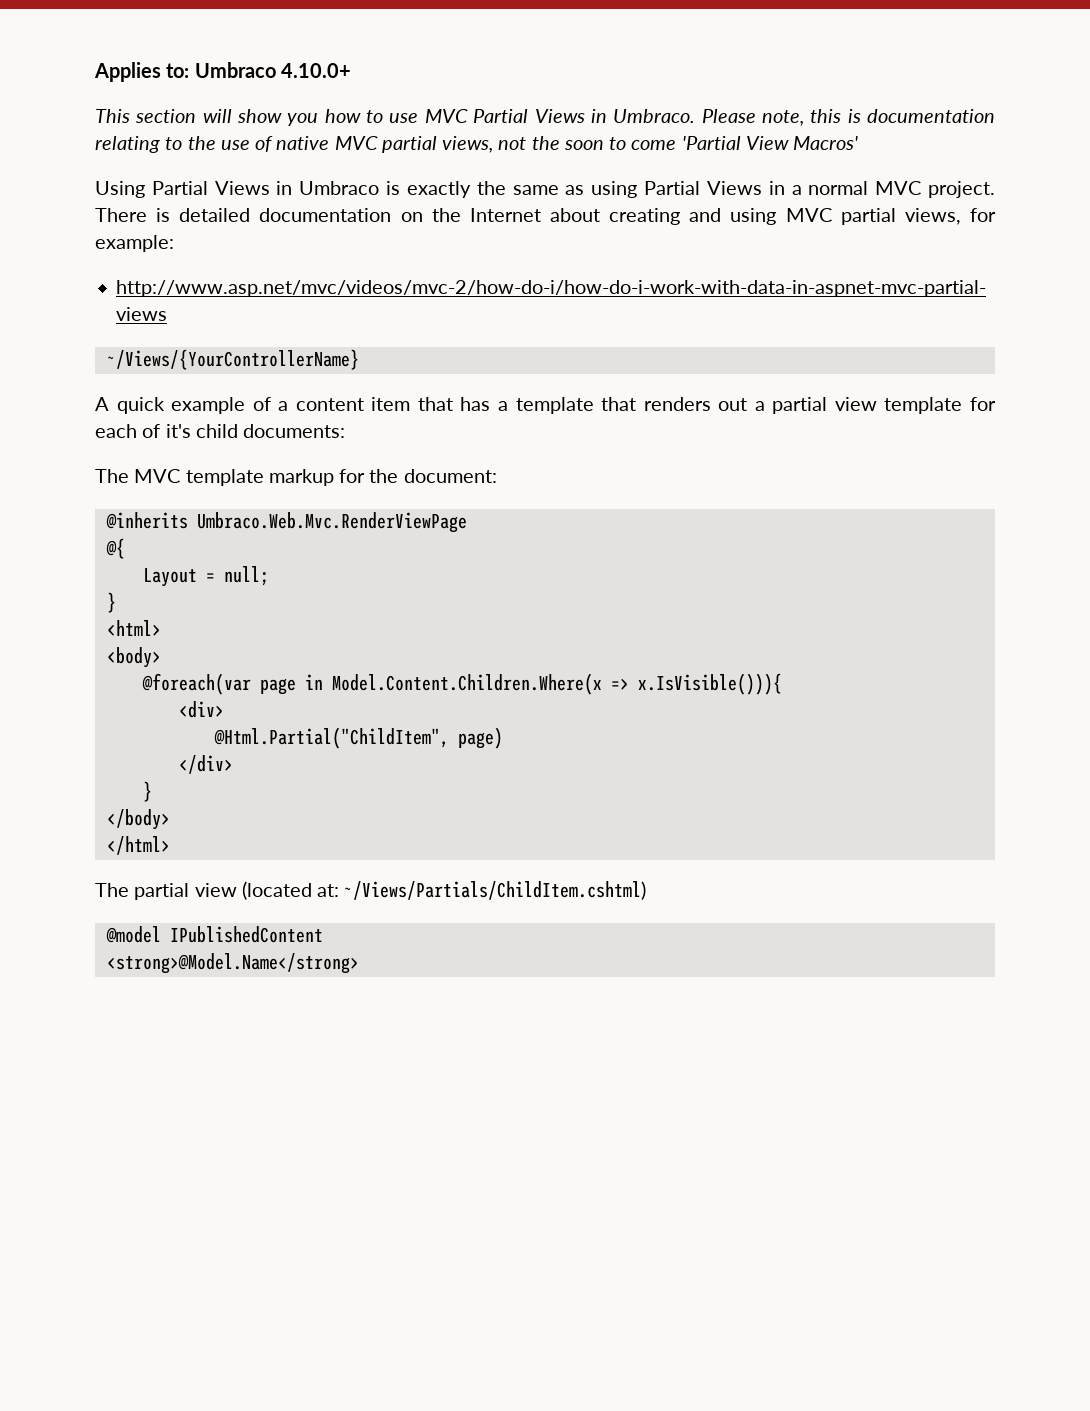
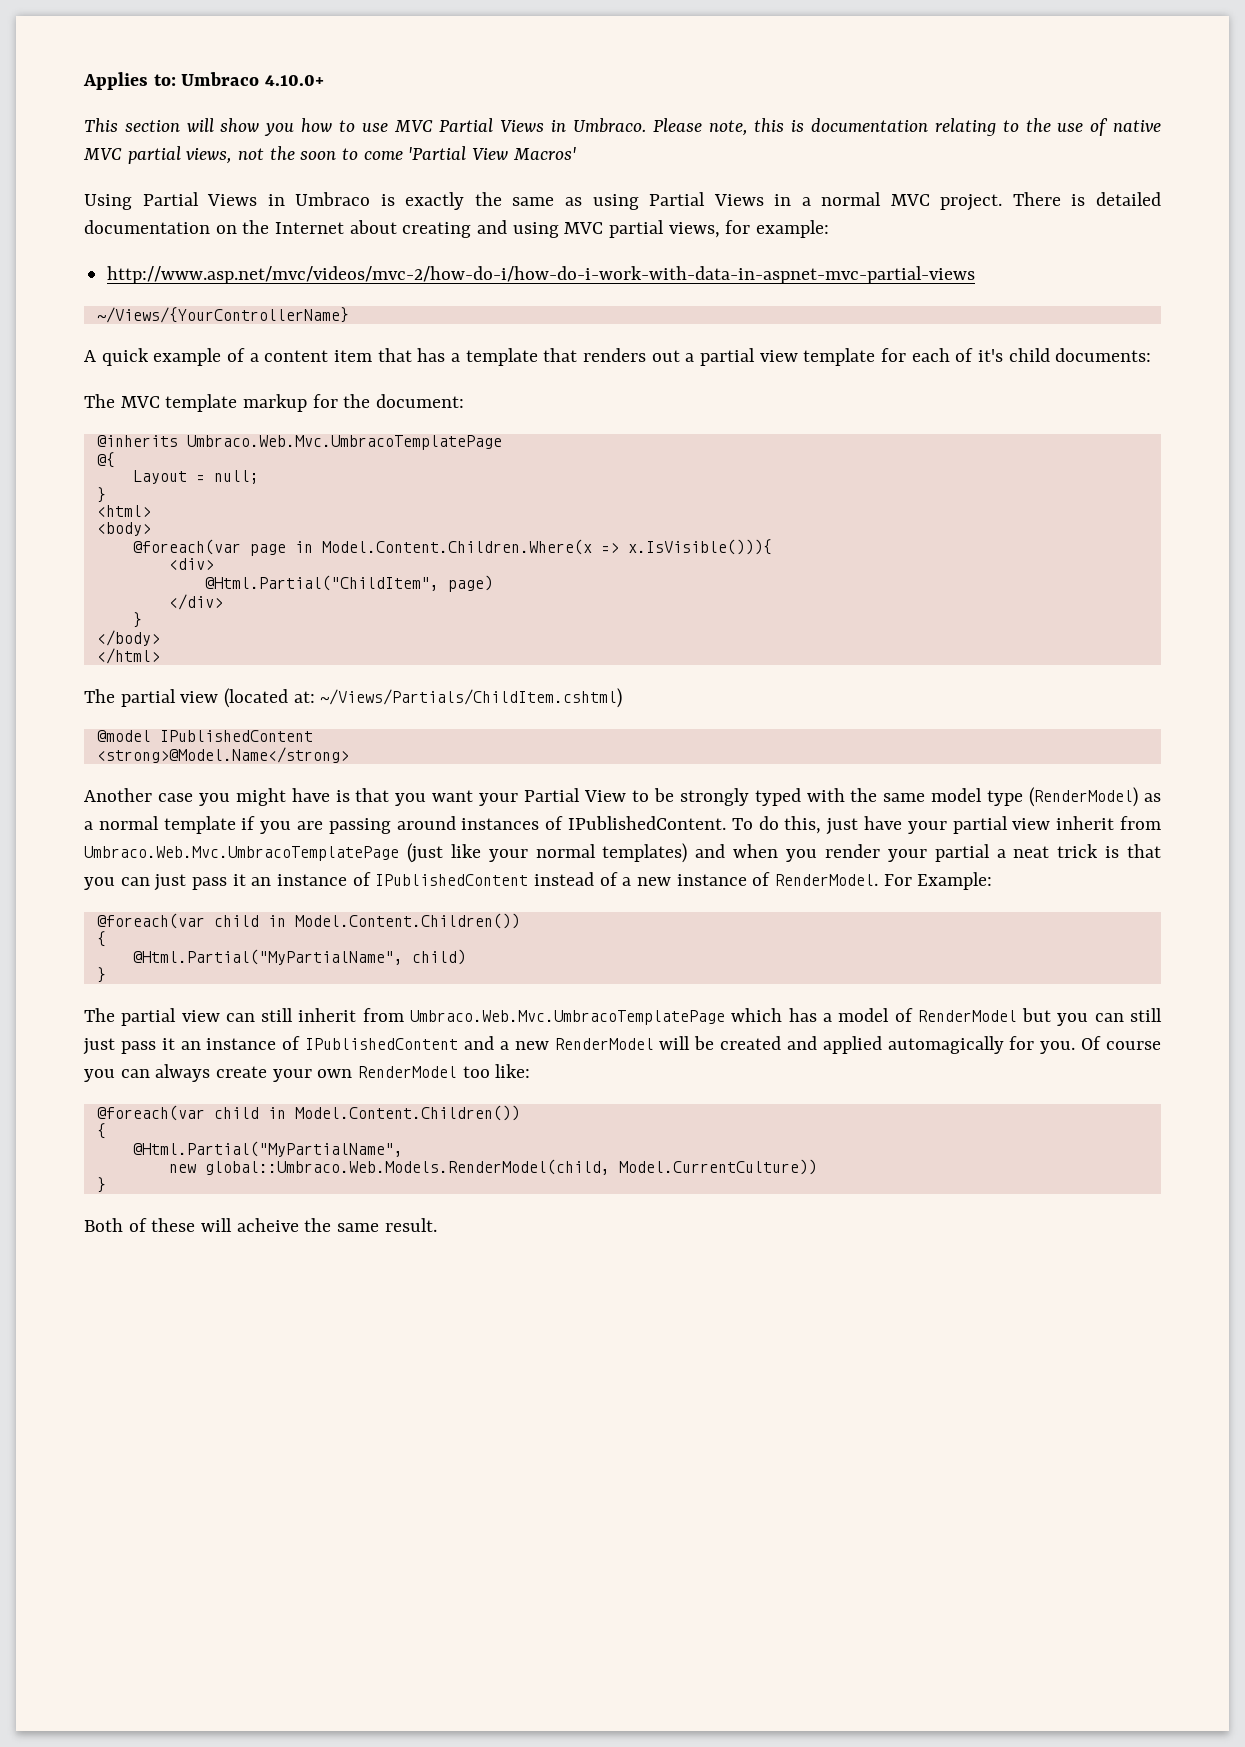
[196,512,467,533] Umbraco.Web.Mvc.RenderViewPage -> [186,435,502,450] Umbraco.Web.Mvc.UmbracoTemplatePage
(359, 963) none -> [84,787,1161,807] [84,816,1161,835] [84,843,1161,863] [84,872,993,891] [96,913,520,929] [96,931,106,947] [132,949,466,965] [96,967,106,983] [84,1008,1162,1026] [83,1036,1162,1055] [84,1064,531,1082] [96,1105,520,1121] [96,1123,106,1139] [132,1141,403,1157] [168,1159,817,1175] [96,1177,106,1193] [84,1218,437,1232] // Another case you might have is that you want your Partial View to be strongly typed with the same model type (RenderModel) as a normal template if you are passing around instances of IPublishedContent. To do this, just have your partial view inherit from Umbraco.Web.Mvc.UmbracoTemplatePage (just like your normal templates) and when you render your partial a neat trick is that you can just pass it an instance of IPublishedContent instead of a new instance of RenderModel. For Example: // @foreach(var child in Model.Content.Children()) // { // @Html.Partial("MyPartialName", child) // } // The partial view can still inherit from Umbraco.Web.Mvc.UmbracoTemplatePage which has a model of RenderModel but you can still just pass it an instance of IPublishedContent and a new RenderModel will be created and applied automagically for you. Of course you can always create your own RenderModel too like: // @foreach(var child in Model.Content.Children()) // { // @Html.Partial("MyPartialName", // new global::Umbraco.Web.Models.RenderModel(child, Model.CurrentCulture)) // } // Both of these will acheive the same result.

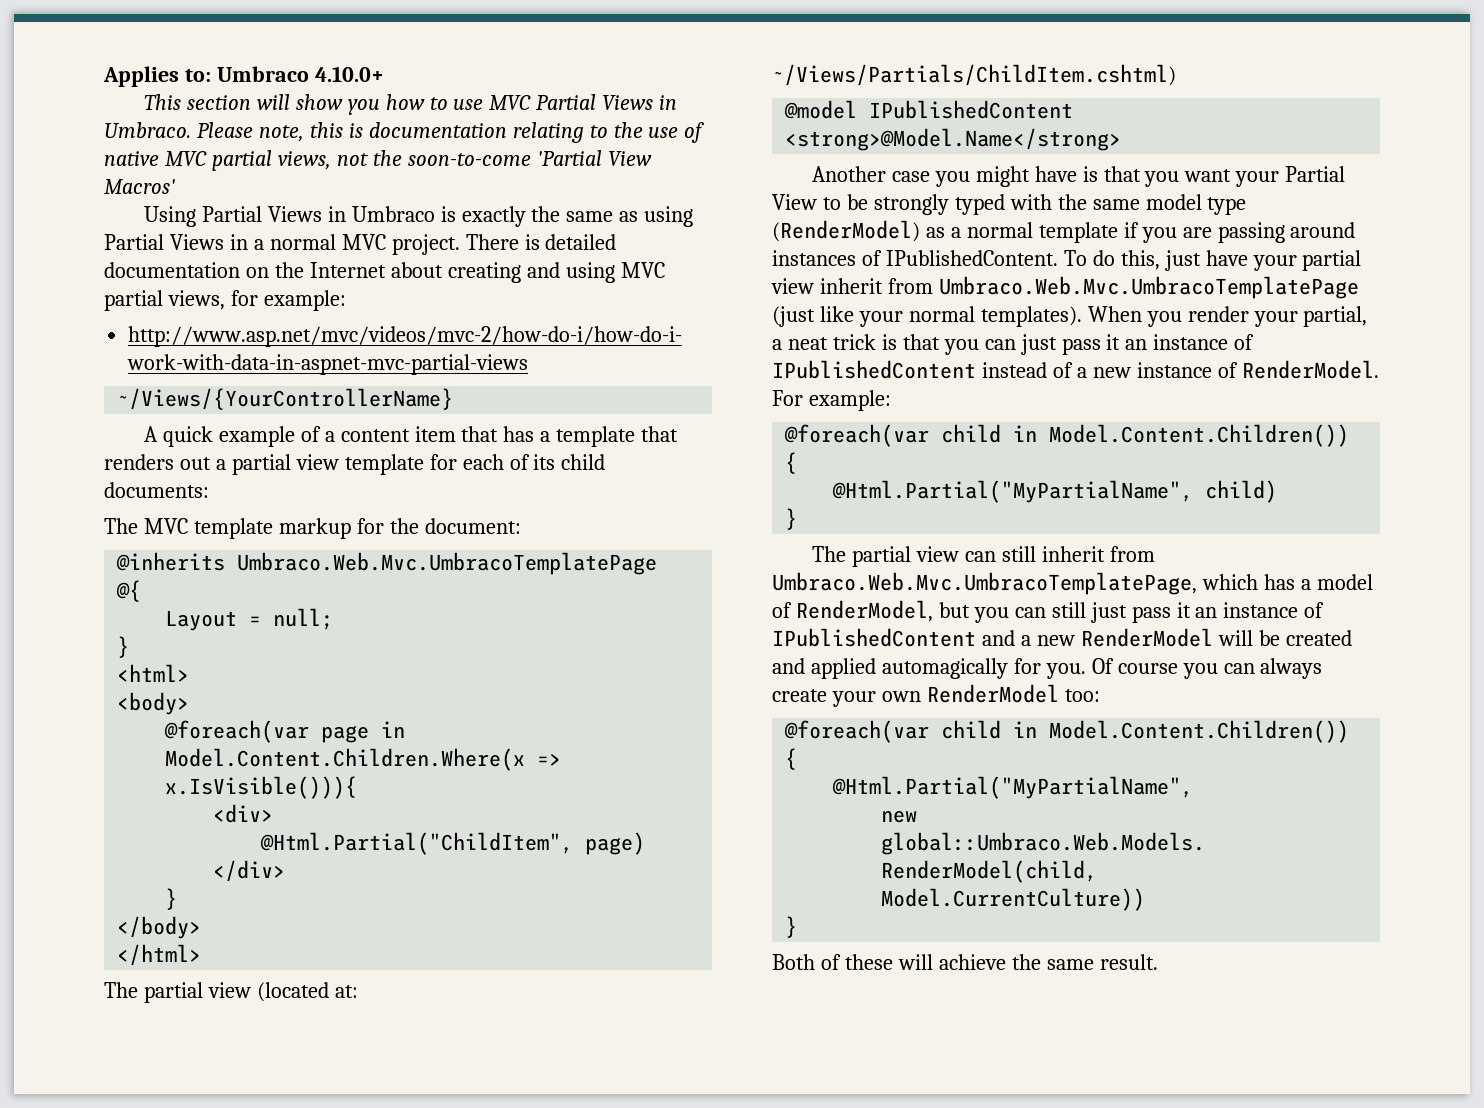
[300,148,403,160] soon to come -> [407,153,531,166] soon-to-come
[978,349,1004,362] it's -> [533,454,556,470] its
[602,843,779,863] templates) and when -> [980,306,1142,327] templates). When
[934,844,990,862] partial -> [1303,306,1368,327] partial,
[917,872,993,890] Example: -> [808,390,891,411] example:
[410,1010,726,1025] Umbraco.Web.Mvc.UmbracoTemplatePage -> [772,572,1197,595] Umbraco.Web.Mvc.UmbracoTemplatePage,
[917,1010,1017,1022] RenderModel -> [795,600,933,622] RenderModel,
[462,1064,531,1078] too like: -> [1064,689,1100,702] too:
[236,1218,299,1232] acheive -> [938,954,1006,970] achieve

